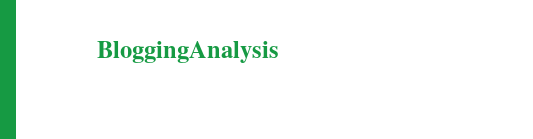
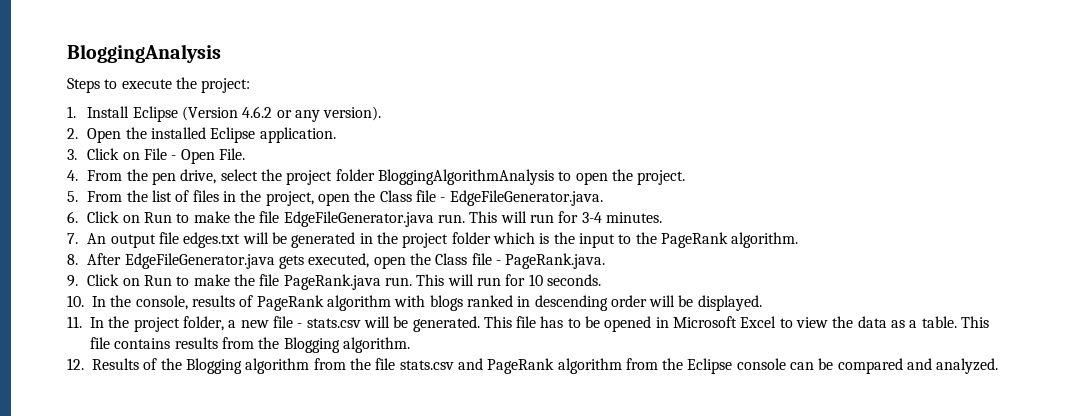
(279, 52) none -> [67,77,251,93] [67,106,382,122] [67,127,336,143] [67,148,246,164] [67,169,686,185] [67,190,603,206] [67,211,662,227] [67,232,799,248] [67,253,606,269] [67,274,601,290] [67,295,762,311] [67,316,989,332] [90,337,410,353] [67,358,999,374] // Steps to execute the project: // 1. Install Eclipse (Version 4.6.2 or any version). // 2. Open the installed Eclipse application. // 3. Click on File - Open File. // 4. From the pen drive, select the project folder BloggingAlgorithmAnalysis to open the project. // 5. From the list of files in the project, open the Class file - EdgeFileGenerator.java. // 6. Click on Run to make the file EdgeFileGenerator.java run. This will run for 3-4 minutes. // 7. An output file edges.txt will be generated in the project folder which is the input to the PageRank algorithm. // 8. After EdgeFileGenerator.java gets executed, open the Class file - PageRank.java. // 9. Click on Run to make the file PageRank.java run. This will run for 10 seconds. // 10. In the console, results of PageRank algorithm with blogs ranked in descending order will be displayed. // 11. In the project folder, a new file - stats.csv will be generated. This file has to be opened in Microsoft Excel to view the data as a table. This file contains results from the Blogging algorithm. // 12. Results of the Blogging algorithm from the file stats.csv and PageRank algorithm from the Eclipse console can be compared and analyzed.

